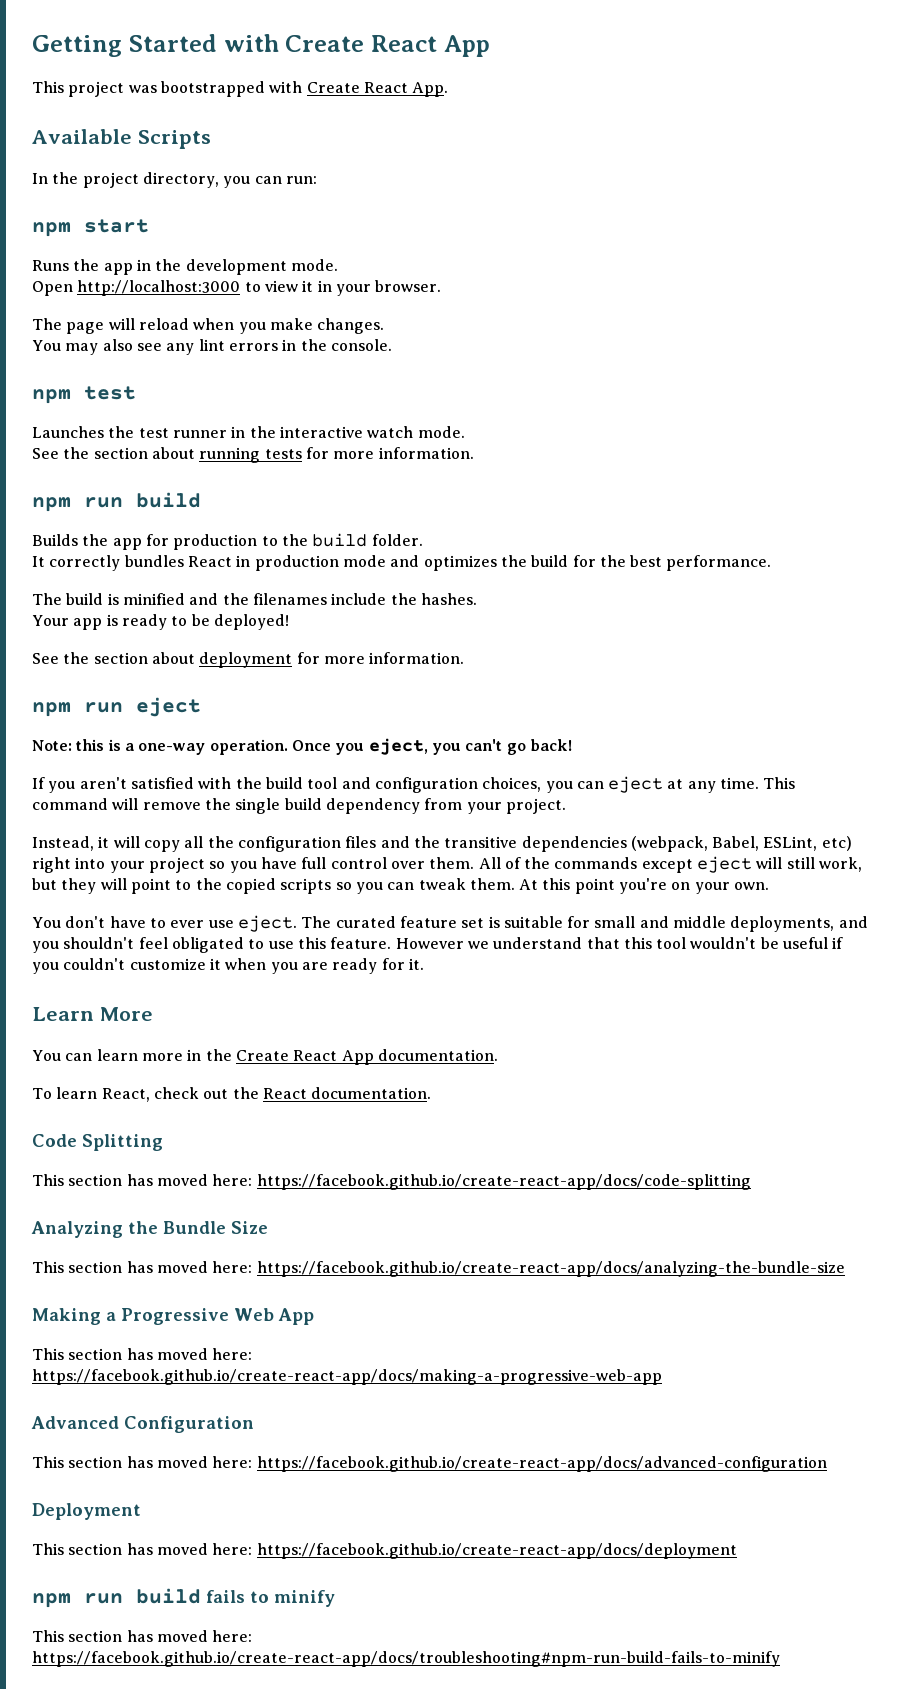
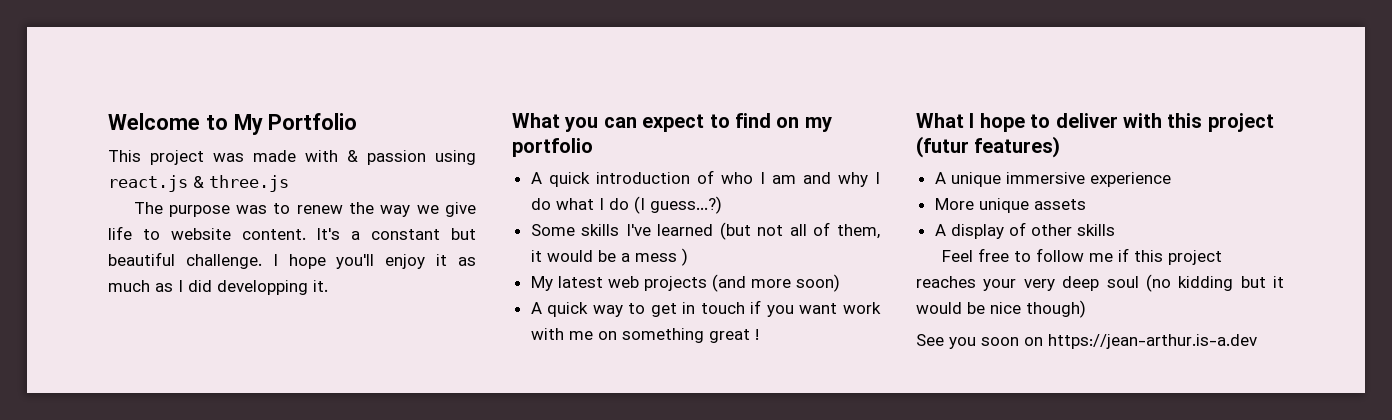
[32,34,490,57] [32,81,449,97] [32,129,211,149] [32,172,317,188] [32,219,149,237] [32,259,338,275] [32,280,442,296] [32,318,385,334] [32,339,392,355] [32,386,136,404] [32,426,465,438] [32,447,474,463] [32,492,201,512] [32,533,423,550] [32,555,772,571] [32,593,477,605] [32,614,289,630] [32,652,465,668] [32,697,201,717] [32,738,572,755] [32,776,796,793] [32,798,566,814] [32,836,852,852] [32,856,863,873] [32,878,770,894] [32,915,868,932] [32,937,844,953] [32,958,424,974] [32,1007,153,1021] [32,1049,498,1065] [32,1087,432,1102] [32,1134,163,1151] [32,1174,751,1190] [31,1221,268,1238] [32,1261,845,1277] [32,1308,314,1325] [32,1348,253,1360] [32,1369,662,1385] [31,1416,254,1433] [32,1456,827,1472] [32,1503,141,1520] [32,1543,737,1559] [32,1588,335,1608] [32,1630,253,1642] [32,1651,780,1667] Getting Started with Create React App // This project was bootstrapped with Create React App. // Available Scripts // In the project directory, you can run: // npm start // Runs the app in the development mode. // Open http://localhost:3000 to view it in your browser. // The page will reload when you make changes. // You may also see any lint errors in the console. // npm test // Launches the test runner in the interactive watch mode. // See the section about running tests for more information. // npm run build // Builds the app for production to the build folder. // It correctly bundles React in production mode and optimizes the build for the best performance. // The build is minified and the filenames include the hashes. // Your app is ready to be deployed! // See the section about deployment for more information. // npm run eject // Note: this is a one-way operation. Once you eject, you can't go back! // If you aren't satisfied with the build tool and configuration choices, you can eject at any time. This command will remove the single build dependency from your project. // Instead, it will copy all the configuration files and the transitive dependencies (webpack, Babel, ESLint, etc) right into your project so you have full control over them. All of the commands except eject will still work, but they will point to the copied scripts so you can tweak them. At this point you're on your own. // You don't have to ever use eject. The curated feature set is suitable for small and middle deployments, and you shouldn't feel obligated to use this feature. However we understand that this tool wouldn't be useful if you couldn't customize it when you are ready for it. // Learn More // You can learn more in the Create React App documentation. // To learn React, check out the React documentation. // Code Splitting // This section has moved here: https://facebook.github.io/create-react-app/docs/code-splitting // Analyzing the Bundle Size // This section has moved here: https://facebook.github.io/create-react-app/docs/analyzing-the-bundle-size // Making a Progressive Web App // This section has moved here: https://facebook.github.io/create-react-app/docs/making-a-progressive-web-app // Advanced Configuration // This section has moved here: https://facebook.github.io/create-react-app/docs/advanced-configuration // Deployment // This section has moved here: https://facebook.github.io/create-react-app/docs/deployment // npm run build fails to minify // This section has moved here: https://facebook.github.io/create-react-app/docs/troubleshooting#npm-run-build-fails-to-minify -> [108,113,358,135] [108,150,476,165] [108,175,289,192] [133,202,477,217] [108,226,476,240] [108,252,476,269] [108,280,328,295] [512,113,832,132] [512,138,593,157] [530,170,880,187] [530,196,722,214] [530,222,880,240] [530,248,688,266] [530,274,840,292] [530,300,881,317] [530,328,759,343] [916,113,1274,132] [916,136,1061,158] [934,172,1171,187] [934,198,1086,213] [934,222,1115,239] [941,248,1222,265] [916,274,1284,292] [916,300,1086,318] [916,334,1257,349] Welcome to My Portfolio // This project was made with & passion using react.js & three.js // The purpose was to renew the way we give life to website content. It's a constant but beautiful challenge. I hope you'll enjoy it as much as I did developping it. // What you can expect to find on my portfolio // A quick introduction of who I am and why I do what I do (I guess...?) // Some skills I've learned (but not all of them, it would be a mess ) // My latest web projects (and more soon) // A quick way to get in touch if you want work with me on something great ! // What I hope to deliver with this project (futur features) // A unique immersive experience // More unique assets // A display of other skills // Feel free to follow me if this project reaches your very deep soul (no kidding but it would be nice though) // See you soon on https://jean-arthur.is-a.dev

